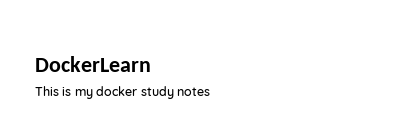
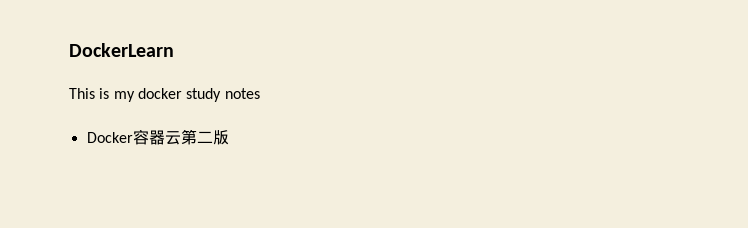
(210, 91) none -> [86,129,229,145] // Docker容器云第二版

